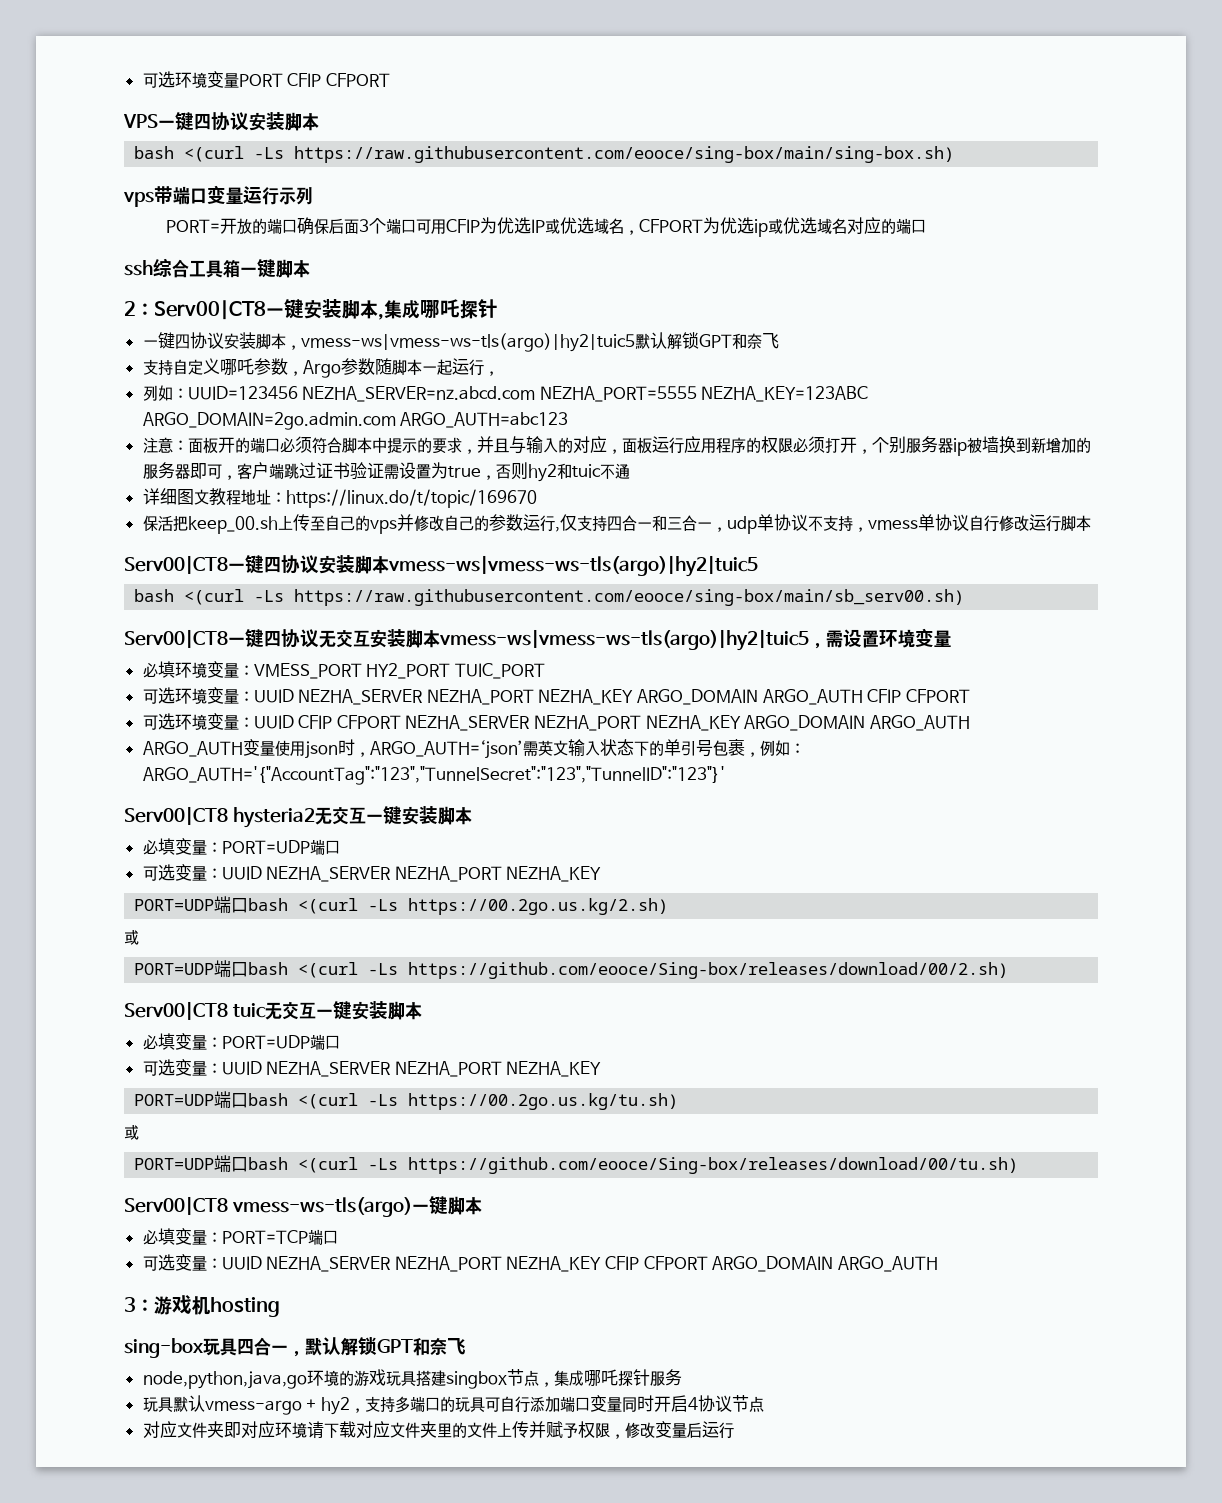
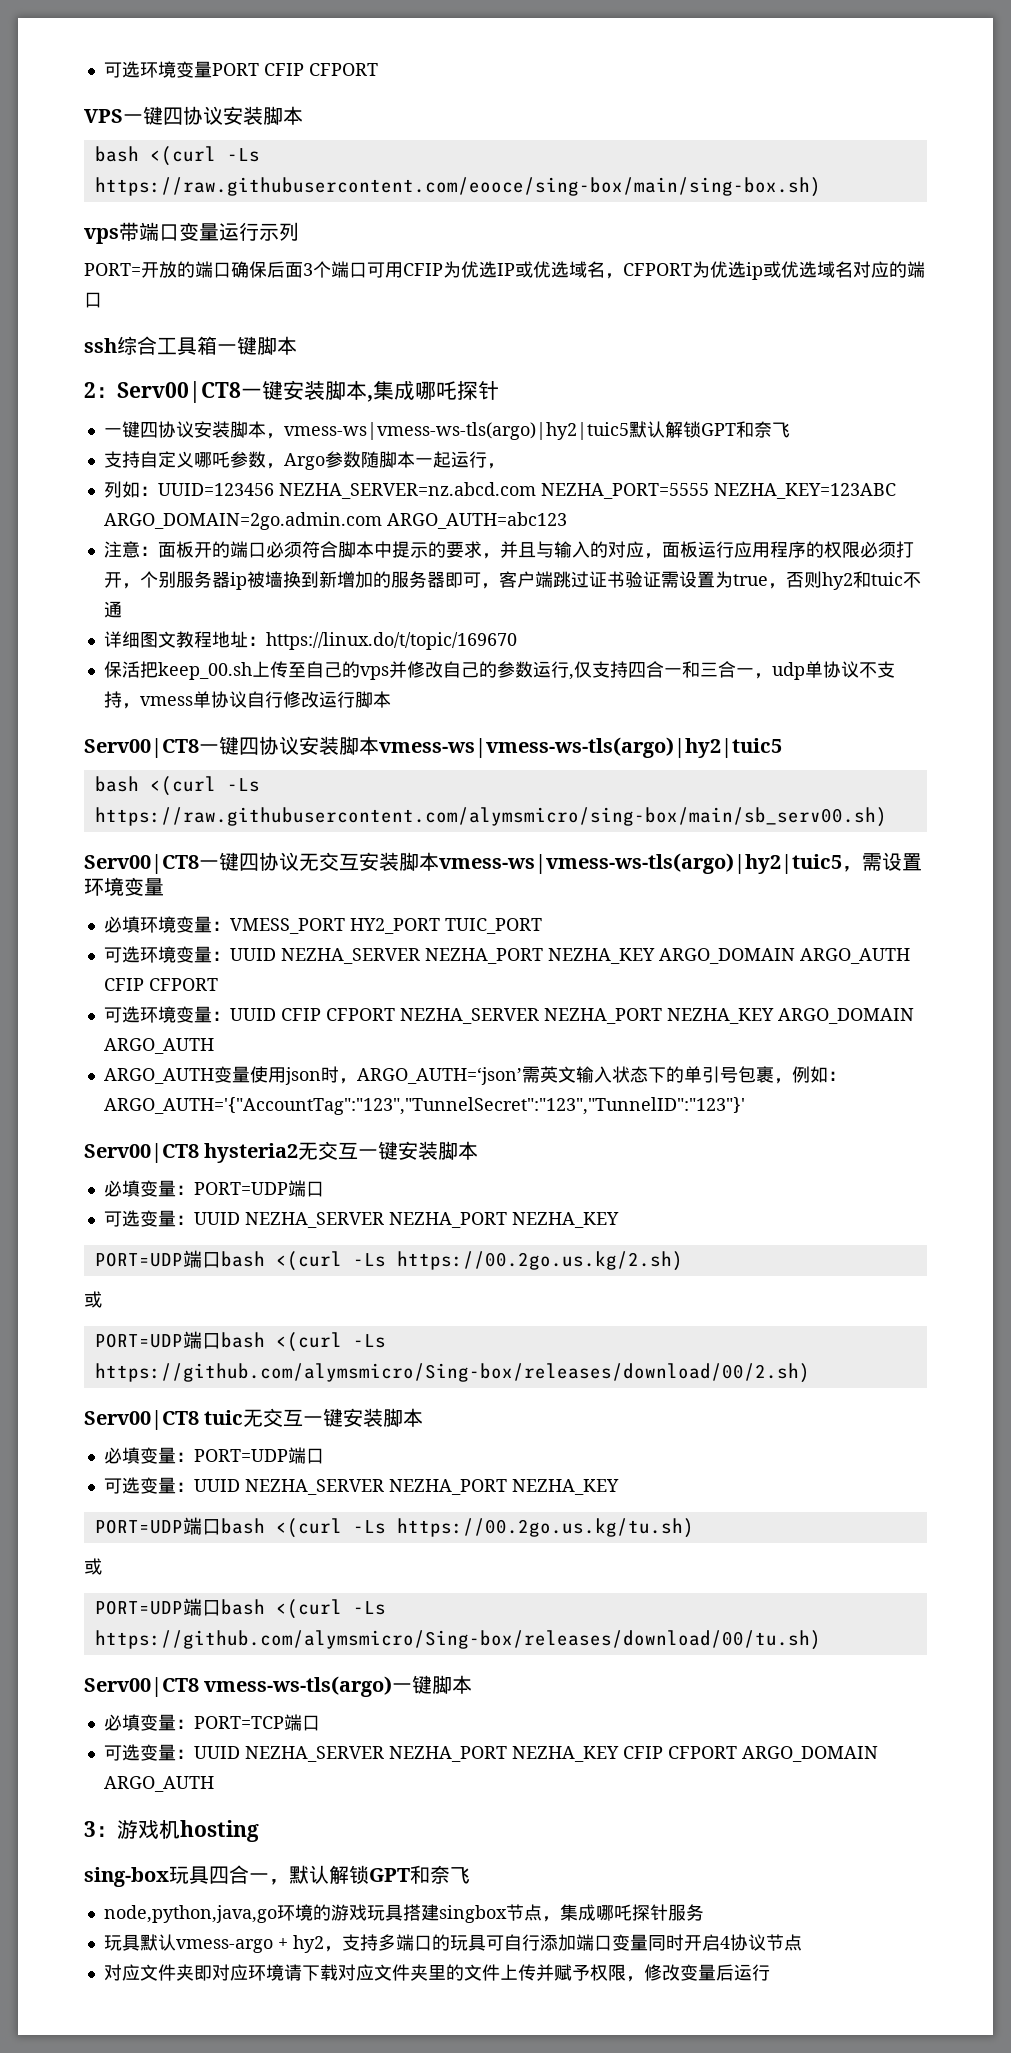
[294,589,965,606] https://raw.githubusercontent.com/eooce/sing-box/main/sb_serv00.sh) -> [94,807,887,827] https://raw.githubusercontent.com/alymsmicro/sing-box/main/sb_serv00.sh)
[408,962,1009,979] https://github.com/eooce/Sing-box/releases/download/00/2.sh) -> [94,1363,810,1383] https://github.com/alymsmicro/Sing-box/releases/download/00/2.sh)
[408,1157,1019,1174] https://github.com/eooce/Sing-box/releases/download/00/tu.sh) -> [94,1630,821,1650] https://github.com/alymsmicro/Sing-box/releases/download/00/tu.sh)

